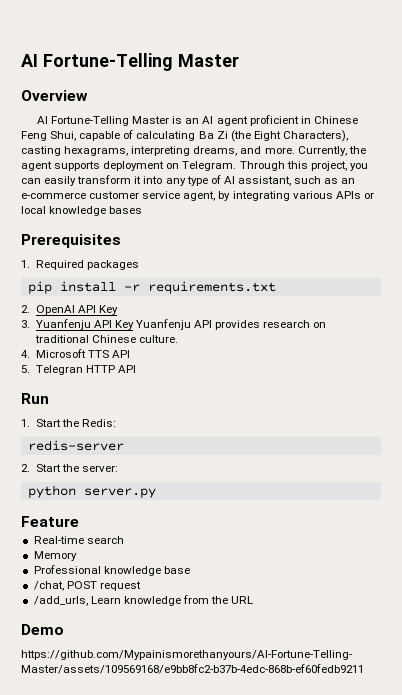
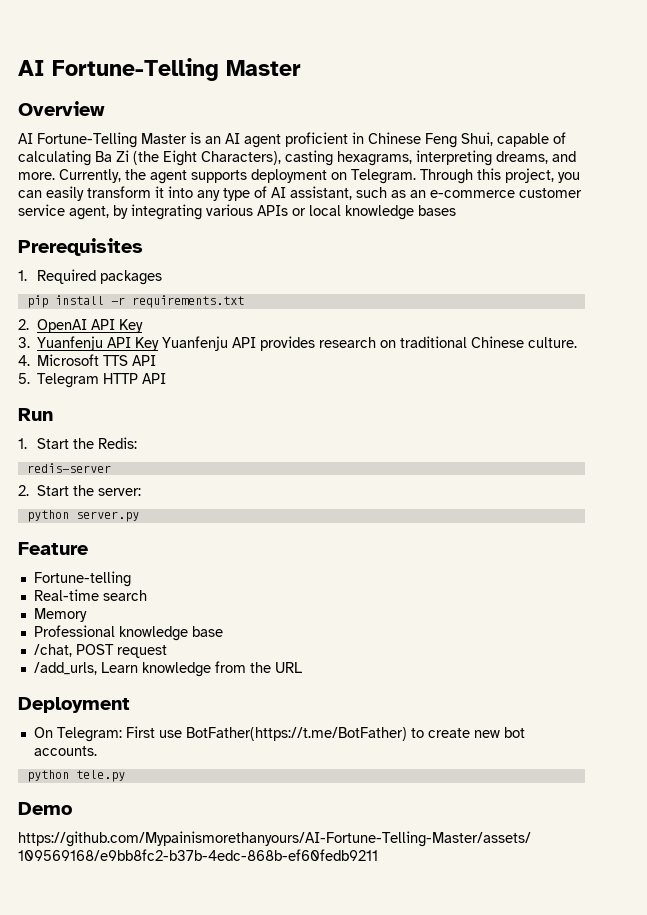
[35,365,83,375] Telegran -> [37,373,100,388] Telegram
(79, 521) none -> [33,571,131,587] // Fortune-telling
(254, 600) none -> [18,697,130,713] [33,726,525,742] [33,746,97,756] [26,770,125,782] // Deployment // On Telegram: First use BotFather(https://t.me/BotFather) to create new bot accounts. // python tele.py

